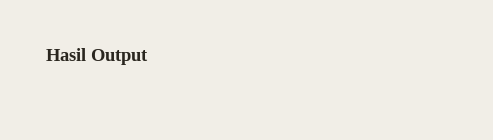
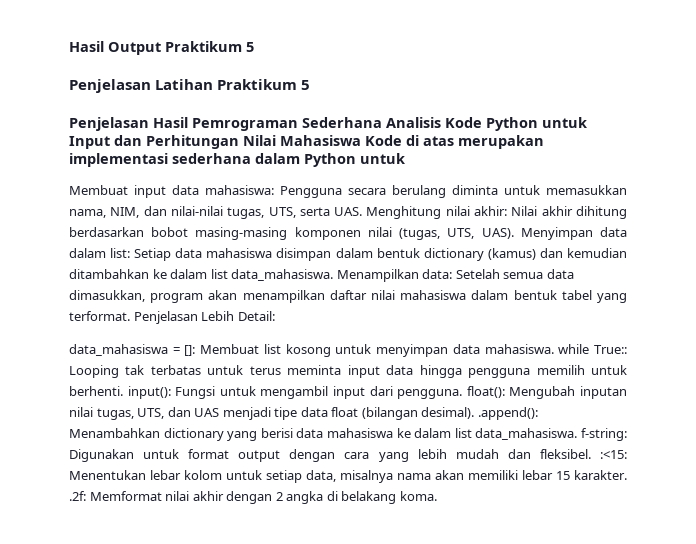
(148, 57) none -> [165,41,254,52] [69,79,311,93] [69,117,587,131] [69,135,544,149] [69,153,405,167] [69,185,627,198] [69,206,628,219] [69,227,627,240] [69,248,627,261] [69,269,574,282] [69,290,627,303] [69,311,275,324] [69,344,628,357] [69,365,627,378] [69,386,628,399] [69,407,538,420] [69,428,628,441] [69,449,627,462] [69,470,627,483] [69,491,437,504] Praktikum 5 // Penjelasan Latihan Praktikum 5 // Penjelasan Hasil Pemrograman Sederhana Analisis Kode Python untuk Input dan Perhitungan Nilai Mahasiswa Kode di atas merupakan implementasi sederhana dalam Python untuk // Membuat input data mahasiswa: Pengguna secara berulang diminta untuk memasukkan nama, NIM, dan nilai-nilai tugas, UTS, serta UAS. Menghitung nilai akhir: Nilai akhir dihitung berdasarkan bobot masing-masing komponen nilai (tugas, UTS, UAS). Menyimpan data dalam list: Setiap data mahasiswa disimpan dalam bentuk dictionary (kamus) dan kemudian ditambahkan ke dalam list data_mahasiswa. Menampilkan data: Setelah semua data dimasukkan, program akan menampilkan daftar nilai mahasiswa dalam bentuk tabel yang terformat. Penjelasan Lebih Detail: // data_mahasiswa = []: Membuat list kosong untuk menyimpan data mahasiswa. while True:: Looping tak terbatas untuk terus meminta input data hingga pengguna memilih untuk berhenti. input(): Fungsi untuk mengambil input dari pengguna. float(): Mengubah inputan nilai tugas, UTS, dan UAS menjadi tipe data float (bilangan desimal). .append(): Menambahkan dictionary yang berisi data mahasiswa ke dalam list data_mahasiswa. f-string: Digunakan untuk format output dengan cara yang lebih mudah dan fleksibel. :<15: Menentukan lebar kolom untuk setiap data, misalnya nama akan memiliki lebar 15 karakter. .2f: Memformat nilai akhir dengan 2 angka di belakang koma.

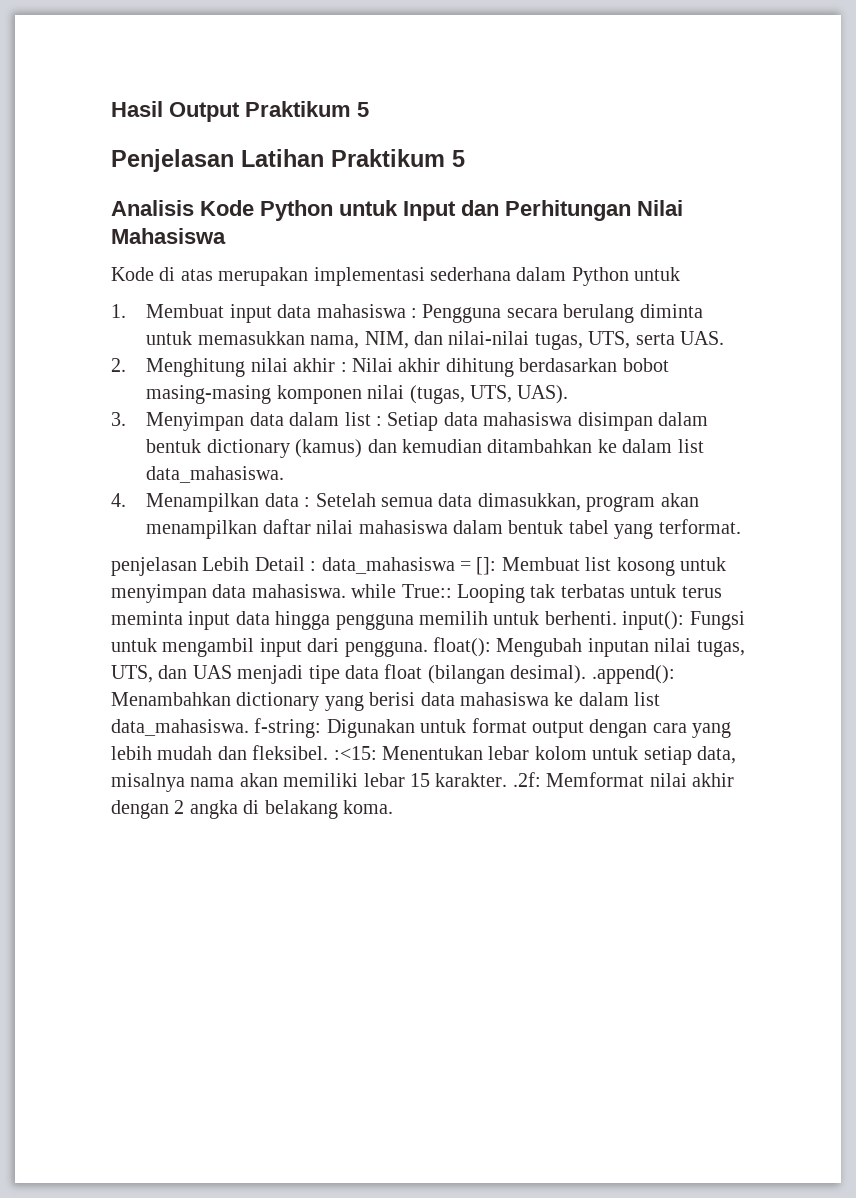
[69,117,382,131] Penjelasan Hasil Pemrograman Sederhana -> (465, 158) none
(361, 140) none -> (226, 236) //
(405, 158) none -> [111,304,126,318] 1.
[205,185,274,195] mahasiswa: -> [316,304,418,318] mahasiswa :
(363, 211) none -> [111,358,126,372] // 2.
[474,206,508,216] akhir: -> [293,358,347,372] akhir :
(514, 233) none -> [111,412,126,426] // 3.
[110,248,131,258] list: -> [344,412,383,426] list :
[336,269,453,282] Menampilkan data: -> [111,493,311,512] // 4. Menampilkan data :
[133,311,275,324] Penjelasan Lebih Detail: // -> [111,557,317,576] // penjelasan Lebih Detail :

